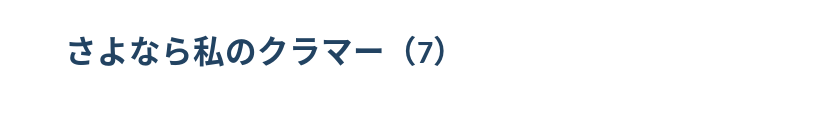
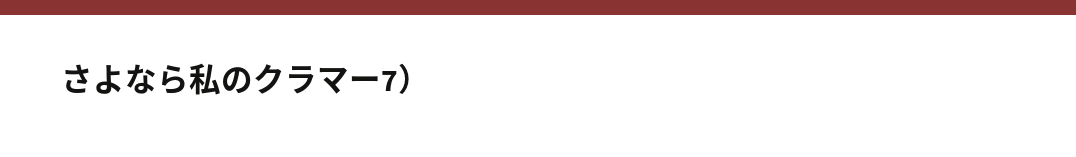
[385,35,417,66] （ -> (381, 83) none

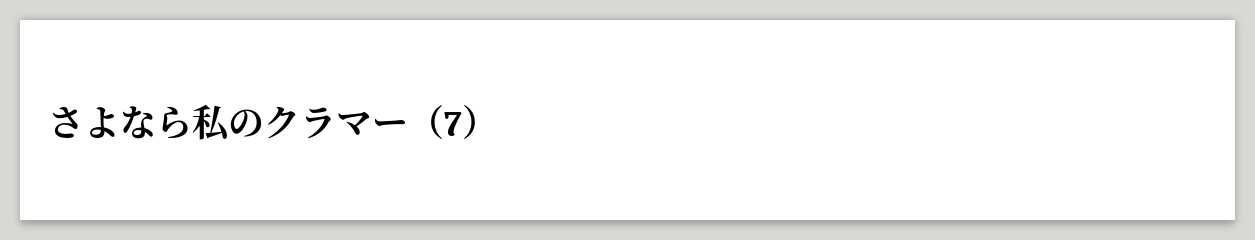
(381, 83) none -> [408,104,444,139] （

